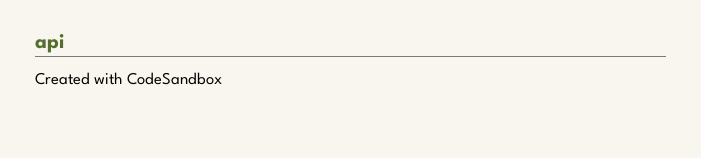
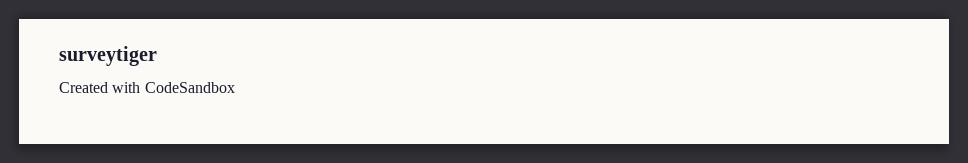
[35,34,64,53] api -> [59,46,157,66] surveytiger

